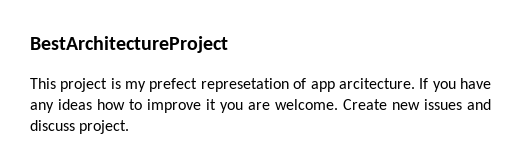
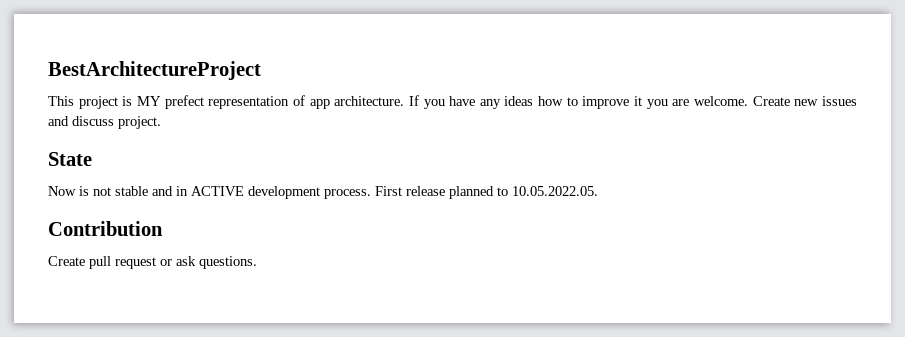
[125,78,289,92] my prefect represetation -> [136,95,290,109] MY prefect representation
[338,78,415,89] arcitecture. -> [334,96,405,106] architecture.
(130, 127) none -> [48,152,92,166] [48,186,598,199] [48,221,163,236] [48,256,257,269] // State // Now is not stable and in ACTIVE development process. First release planned to 10.05.2022.05. // Contribution // Create pull request or ask questions.

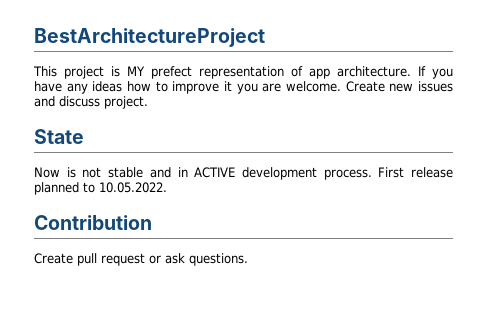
[512,186,598,196] 10.05.2022.05. -> [99,182,167,193] 10.05.2022.

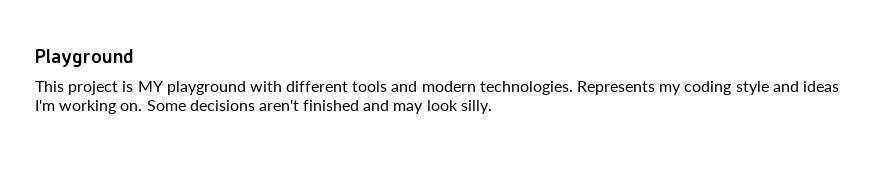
[34,28,265,47] BestArchitectureProject -> [35,49,134,67] Playground
[151,66,453,79] [34,81,454,94] [34,96,148,109] [34,129,84,144] [34,167,453,180] [34,182,167,195] [34,215,152,230] [34,253,248,266] prefect representation of app architecture. If you have any ideas how to improve it you are welcome. Create new issues and discuss project. // State // Now is not stable and in ACTIVE development process. First release planned to 10.05.2022. // Contribution // Create pull request or ask questions. -> [166,81,839,95] [35,100,492,114] playground with different tools and modern technologies. Represents my coding style and ideas I'm working on. Some decisions aren't finished and may look silly.

